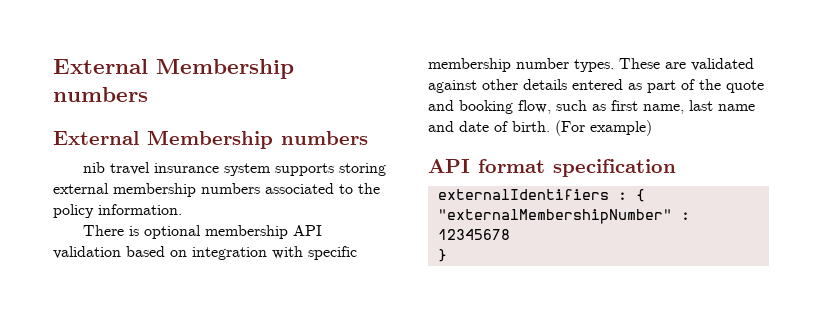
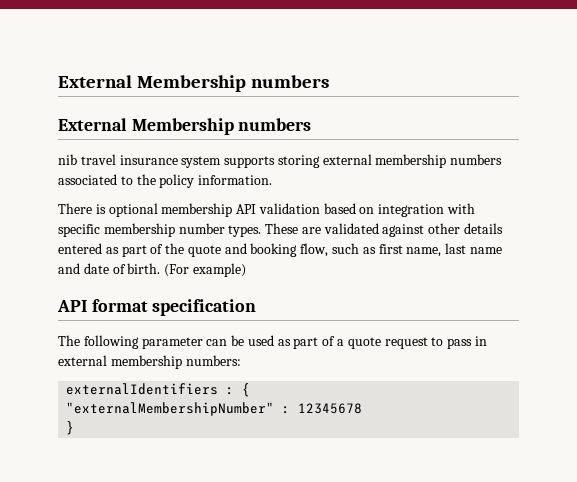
(676, 168) none -> [58,335,487,349] [58,355,241,369] // The following parameter can be used as part of a quote request to pass in external membership numbers:

